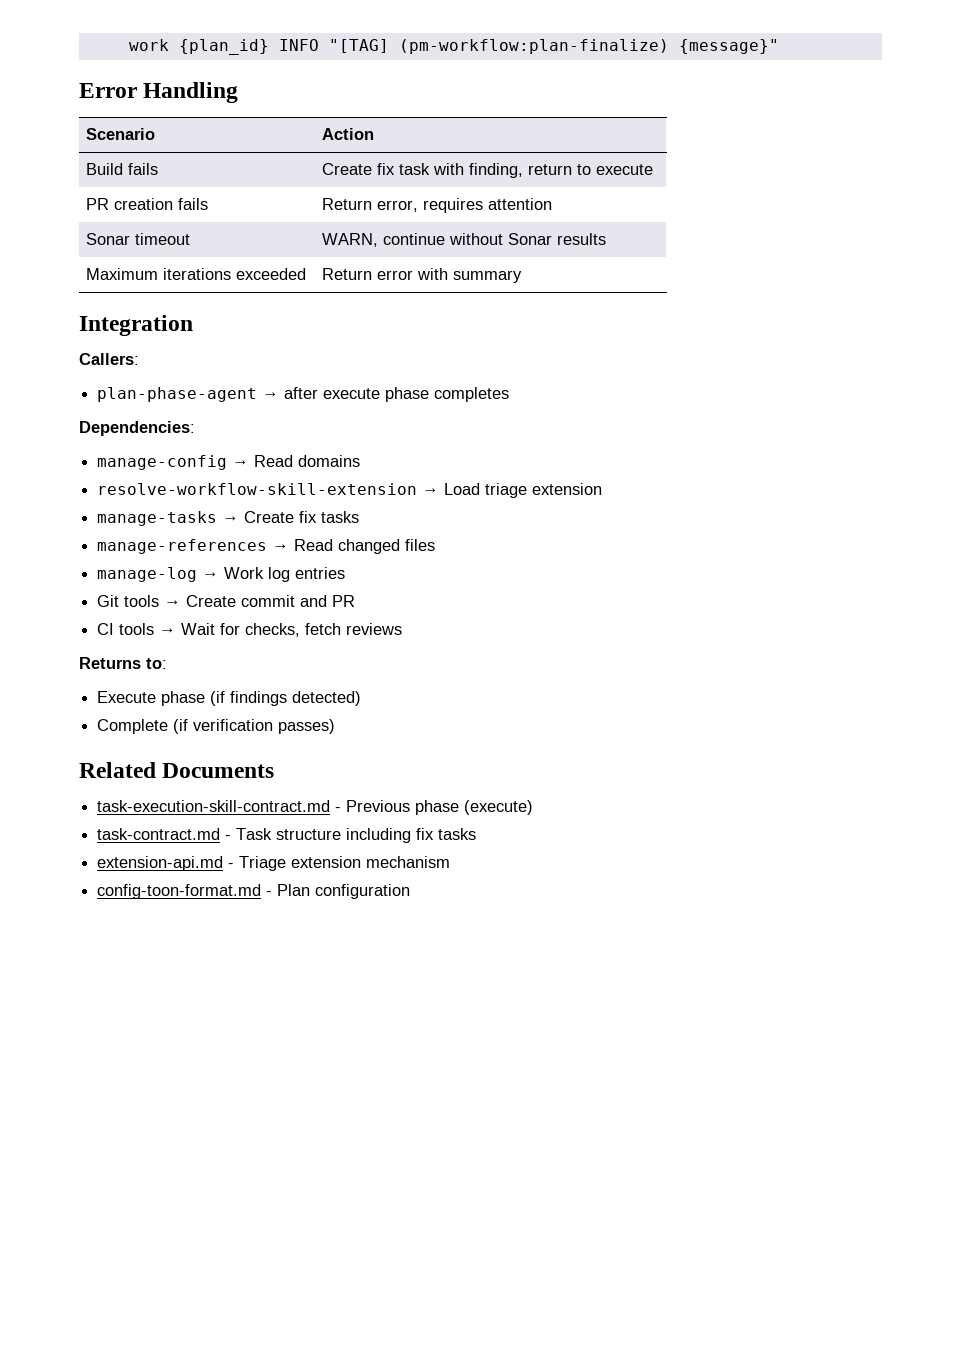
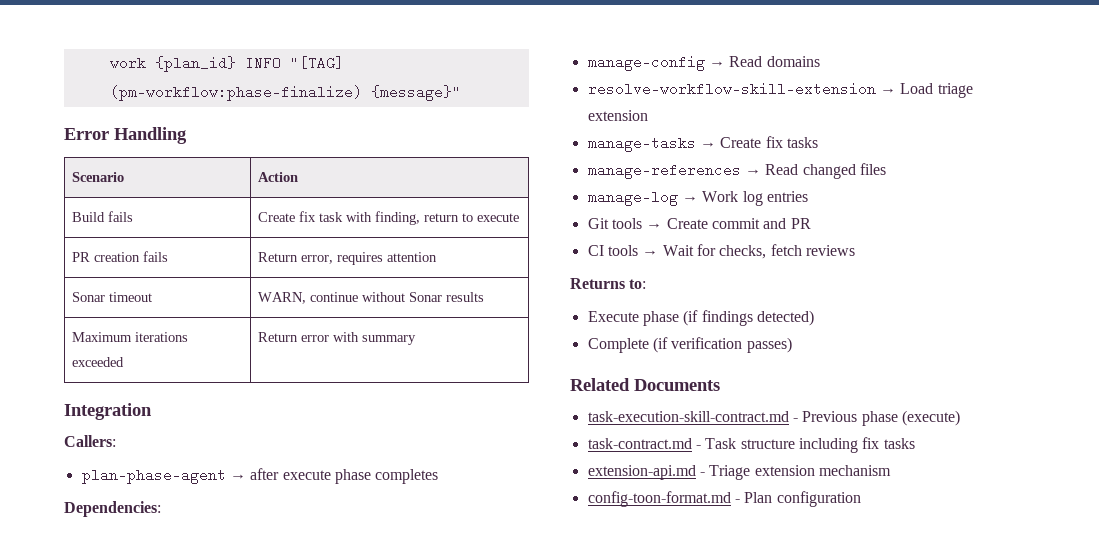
[398,39,669,54] (pm-workflow:plan-finalize) -> [109,85,362,101] (pm-workflow:phase-finalize)

